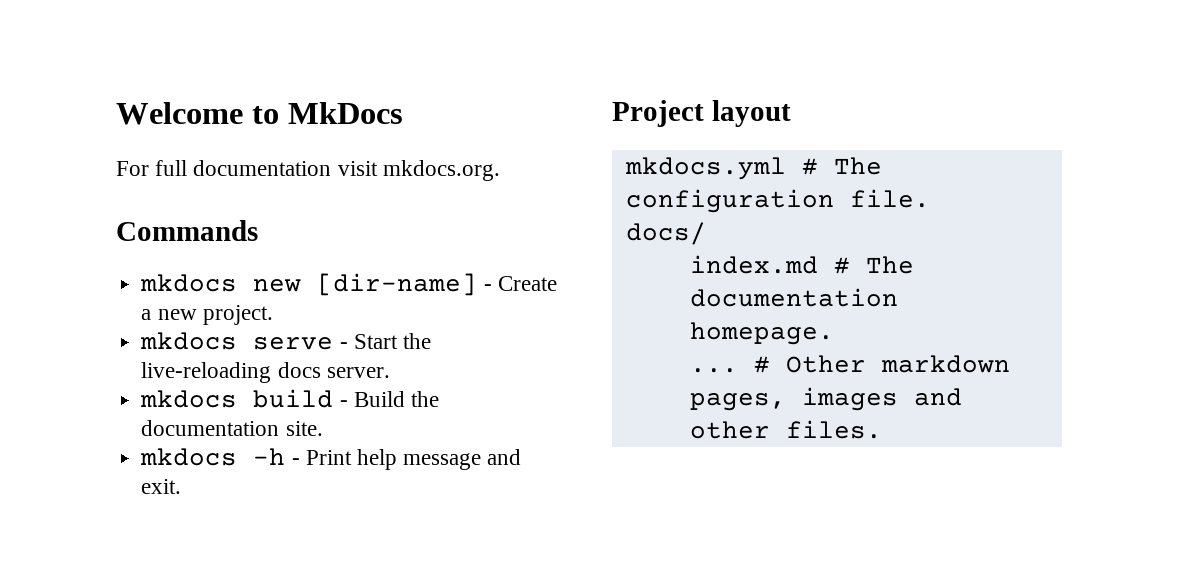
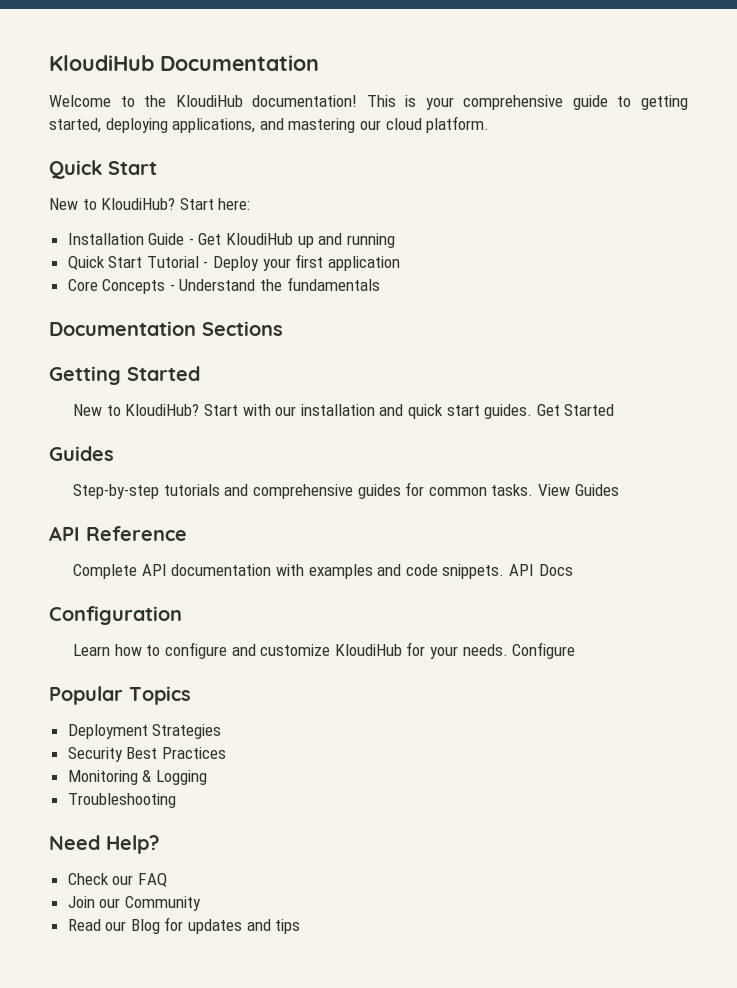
[116,102,403,125] [116,160,500,181] [116,220,258,241] [140,273,557,296] [141,305,273,325] [140,332,431,350] [141,362,390,383] [140,389,439,408] [141,420,323,436] [140,448,522,470] [141,479,182,494] [612,100,791,127] [624,157,882,180] [625,189,930,213] [625,222,706,245] [689,255,914,274] [689,288,898,307] [689,322,834,345] [689,355,1010,373] [689,387,962,411] [689,420,882,439] Welcome to MkDocs // For full documentation visit mkdocs.org. // Commands // mkdocs new [dir-name] - Create a new project. // mkdocs serve - Start the live-reloading docs server. // mkdocs build - Build the documentation site. // mkdocs -h - Print help message and exit. // Project layout // mkdocs.yml # The configuration file. // docs/ // index.md # The documentation homepage. // ... # Other markdown pages, images and other files. -> [49,55,319,71] [49,95,688,110] [49,116,490,133] [49,160,157,179] [49,198,251,210] [67,233,395,248] [67,254,400,271] [67,277,380,294] [49,321,283,336] [49,366,200,385] [73,404,615,419] [49,446,114,461] [73,482,619,499] [49,526,187,541] [73,564,573,579] [49,606,182,625] [73,642,576,659] [49,686,191,705] [67,724,222,739] [67,747,226,762] [67,770,207,785] [67,793,176,808] [49,835,160,854] [67,873,167,887] [67,896,201,911] [67,917,301,934] KloudiHub Documentation // Welcome to the KloudiHub documentation! This is your comprehensive guide to getting started, deploying applications, and mastering our cloud platform. // Quick Start // New to KloudiHub? Start here: // Installation Guide - Get KloudiHub up and running // Quick Start Tutorial - Deploy your first application // Core Concepts - Understand the fundamentals // Documentation Sections // Getting Started // New to KloudiHub? Start with our installation and quick start guides. Get Started // Guides // Step-by-step tutorials and comprehensive guides for common tasks. View Guides // API Reference // Complete API documentation with examples and code snippets. API Docs // Configuration // Learn how to configure and customize KloudiHub for your needs. Configure // Popular Topics // Deployment Strategies // Security Best Practices // Monitoring & Logging // Troubleshooting // Need Help? // Check our FAQ // Join our Community // Read our Blog for updates and tips

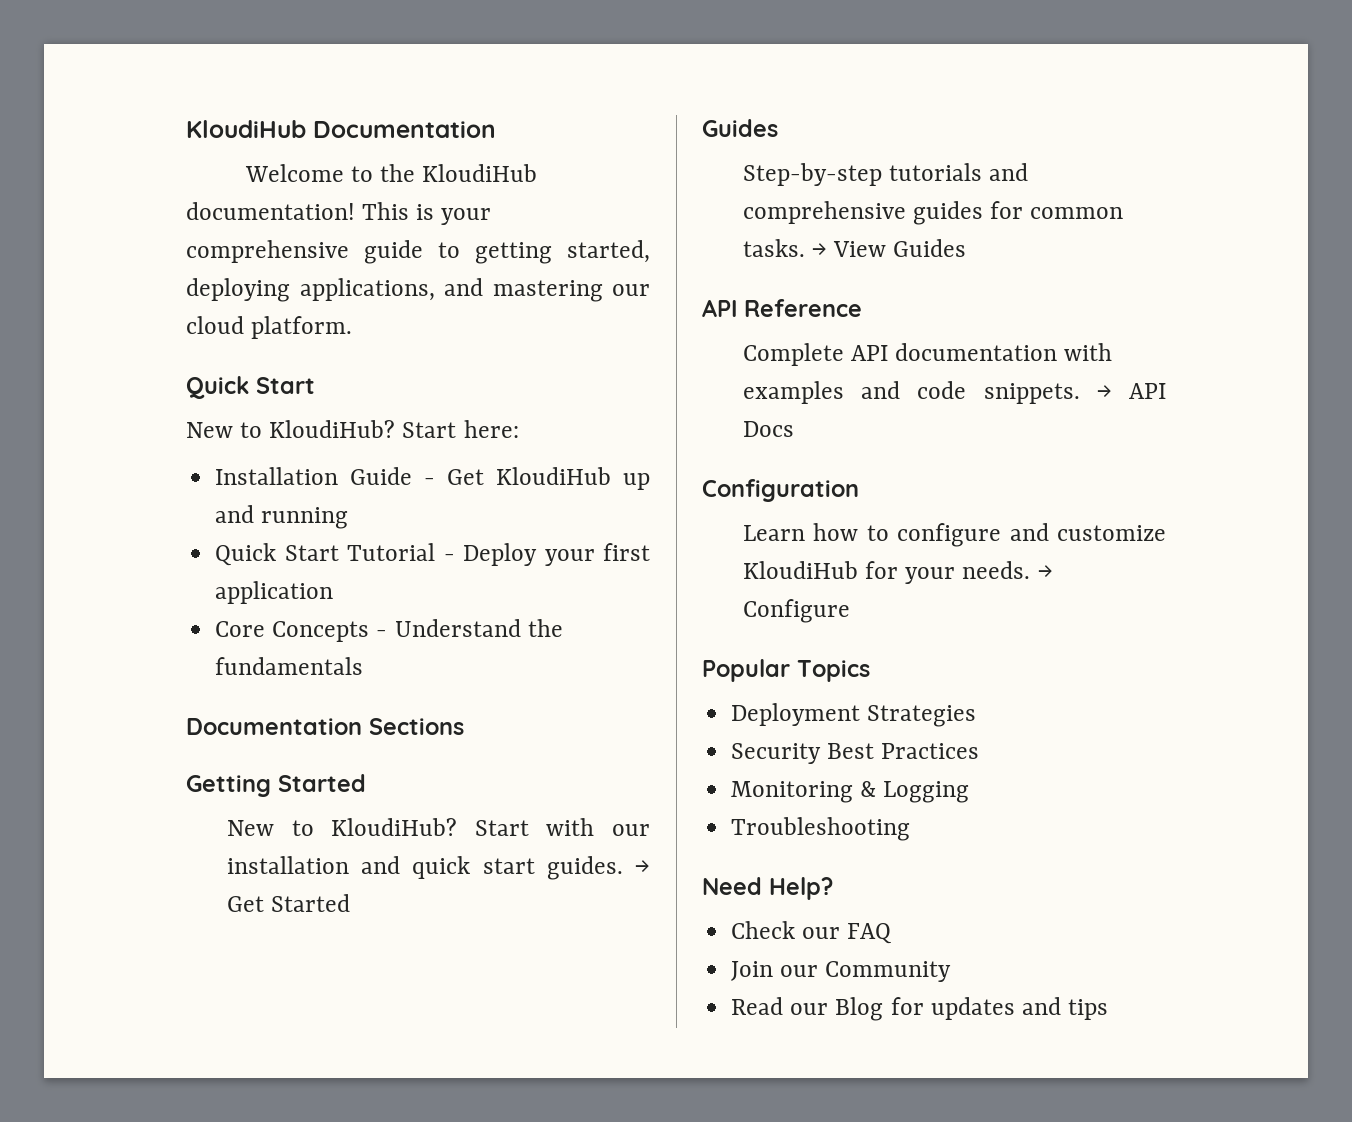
(533, 411) none -> [635,860,650,874] →
(534, 490) none -> [812,243,828,257] →
(505, 571) none -> [1096,385,1112,399] →
(508, 650) none -> [1037,565,1053,579] →

